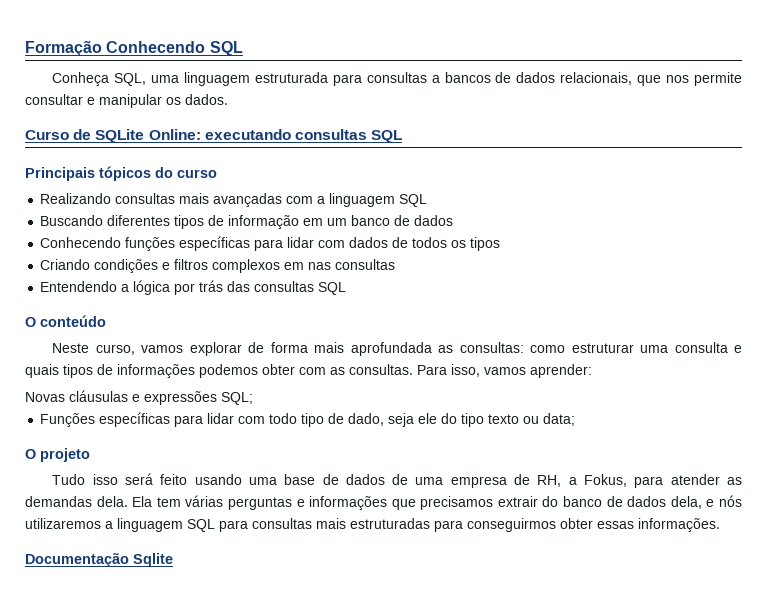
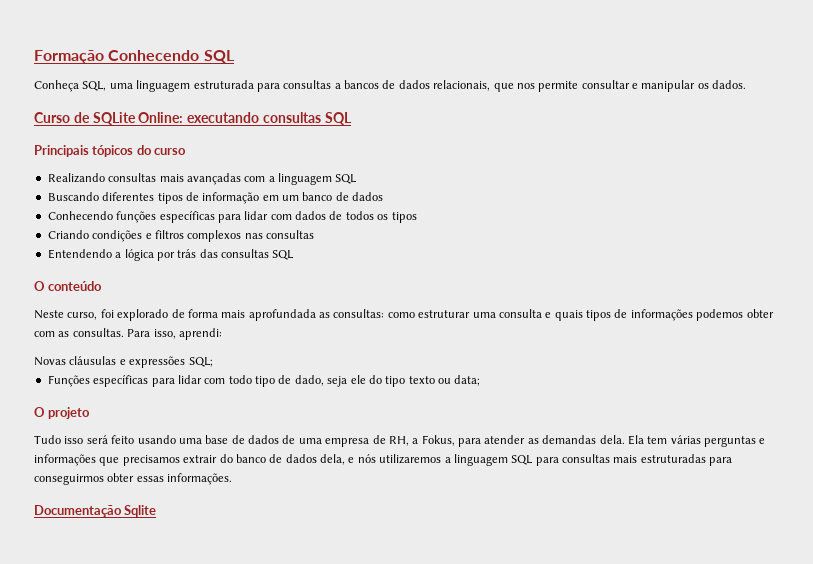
[284,262,305,270] em -> (242, 236) none
[141,342,242,356] vamos explorar -> [100,309,169,321] foi explorado
[484,364,592,378] vamos aprender: -> [178,328,222,340] aprendi:

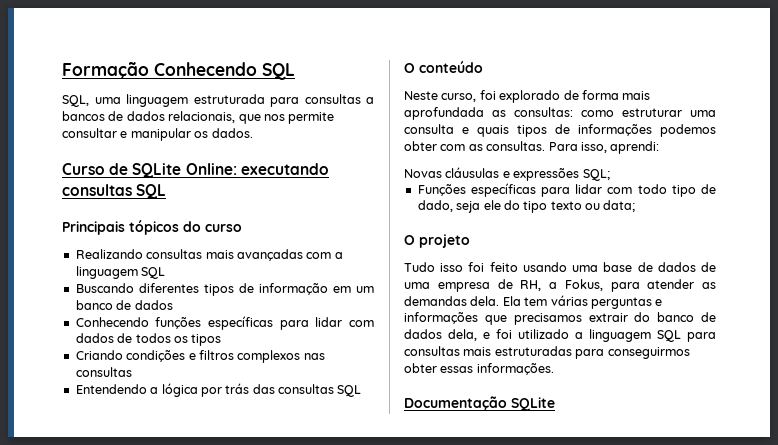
[34,80,79,92] Conheça -> (295, 71) none
[86,435,108,444] será -> [468,262,485,272] foi
[357,454,442,464] nós utilizaremos -> [496,329,569,339] foi utilizado
[124,505,157,517] Sqlite -> [511,397,555,411] SQLite

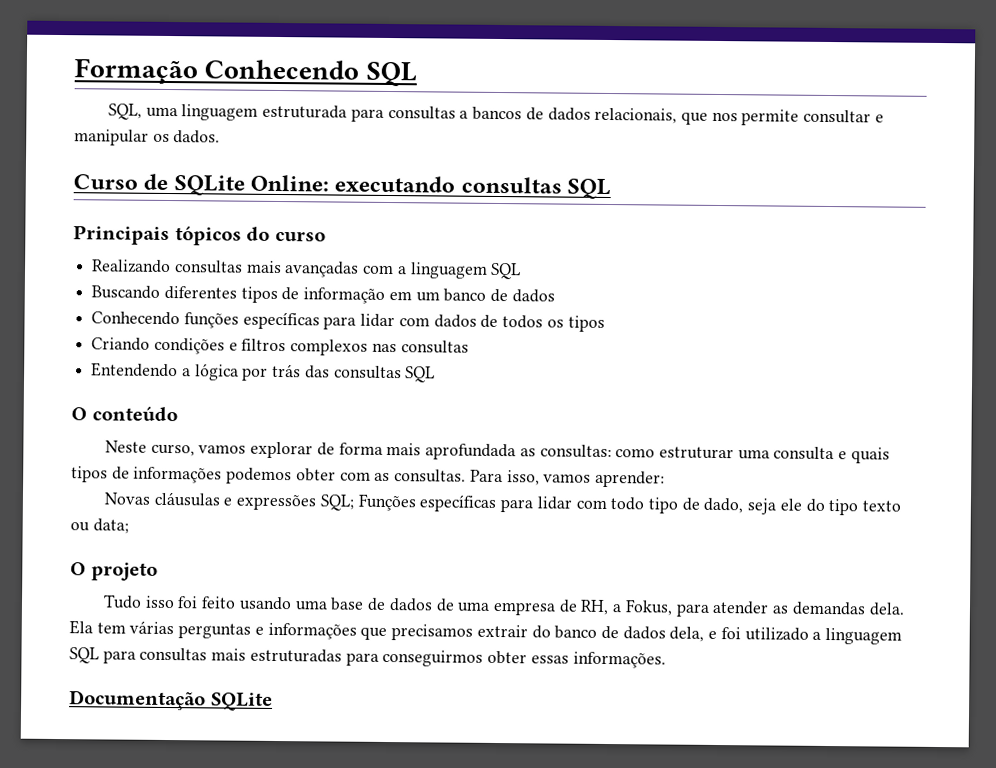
[479,90,561,103] foi explorado -> [198,441,314,459] vamos explorar
[610,141,660,154] aprendi: -> [543,470,665,488] vamos aprender:
(610, 175) // -> (354, 502) none

